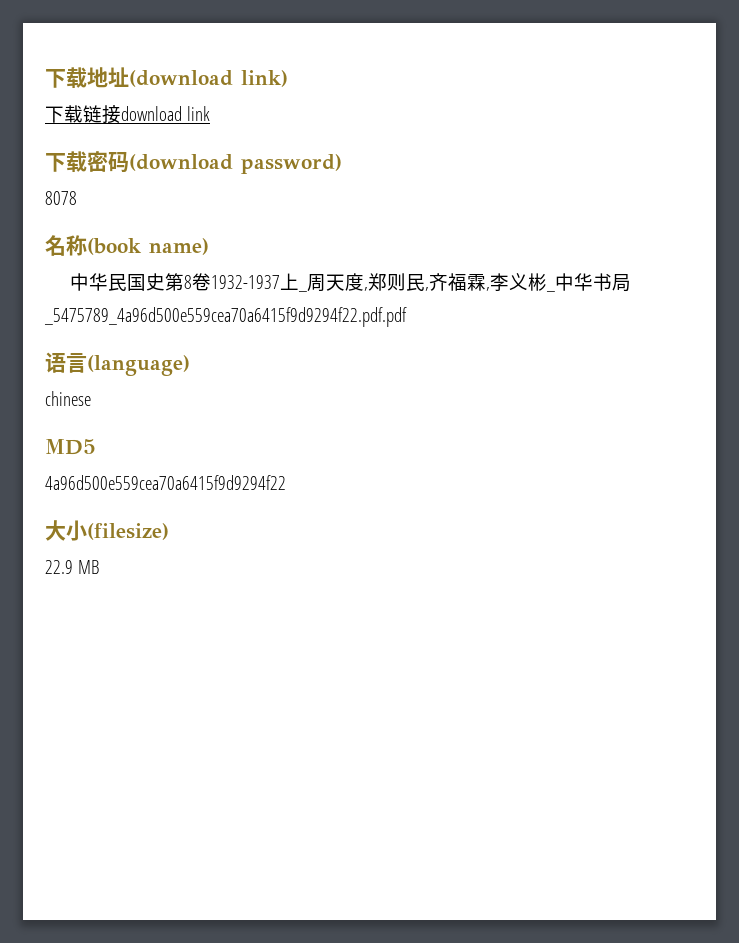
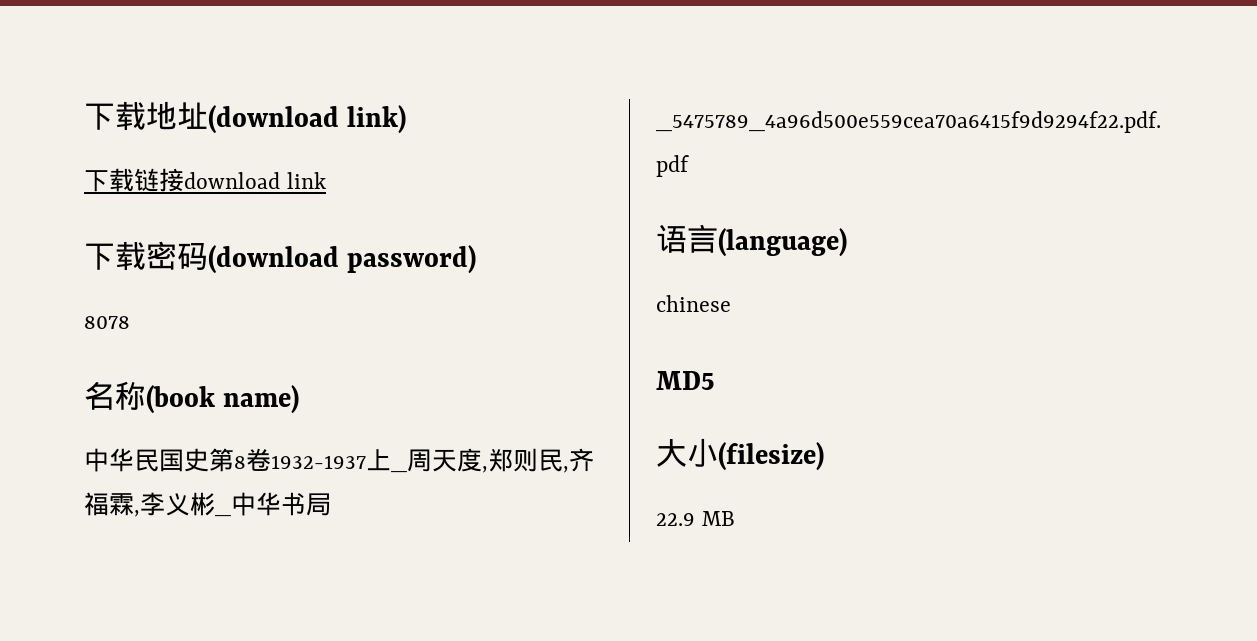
[45,475,286,490] // 4a96d500e559cea70a6415f9d9294f22 -> (714, 380) none

